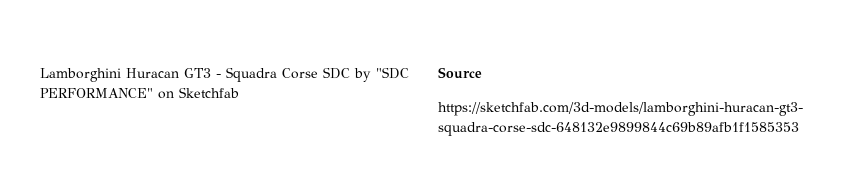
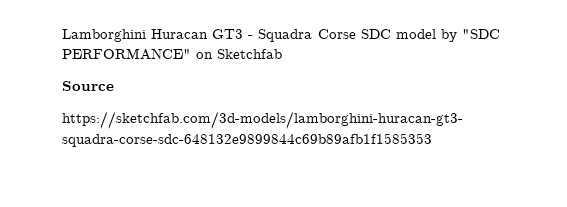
(350, 73) none -> [395,29,436,39] model

